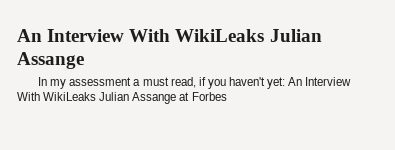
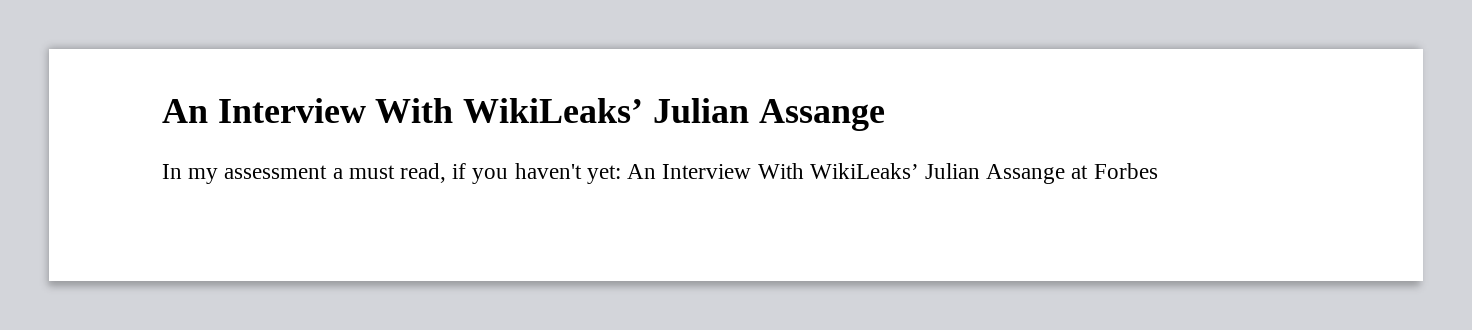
[17,29,265,42] An Interview With WikiLeaks -> [162,98,644,123] An Interview With WikiLeaks’
[43,92,97,101] WikiLeaks -> [809,163,919,179] WikiLeaks’

